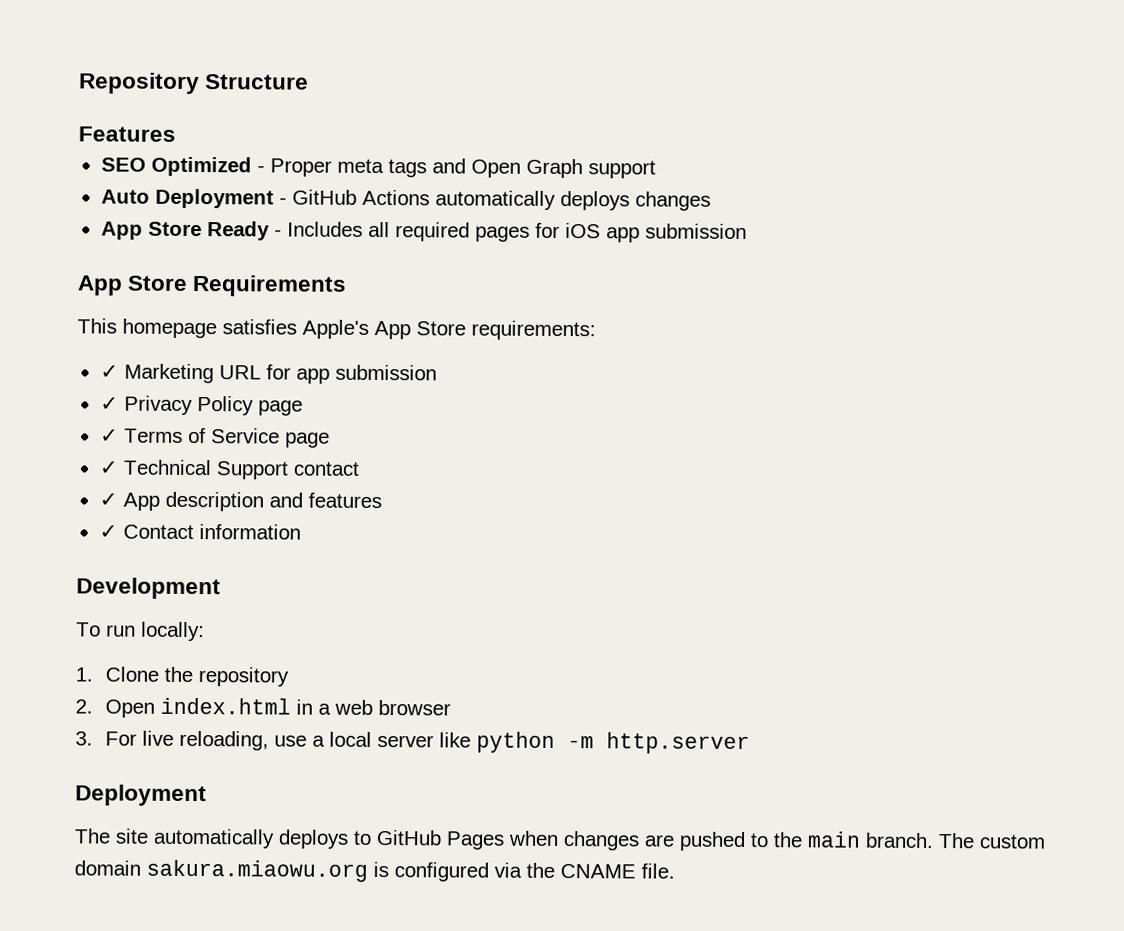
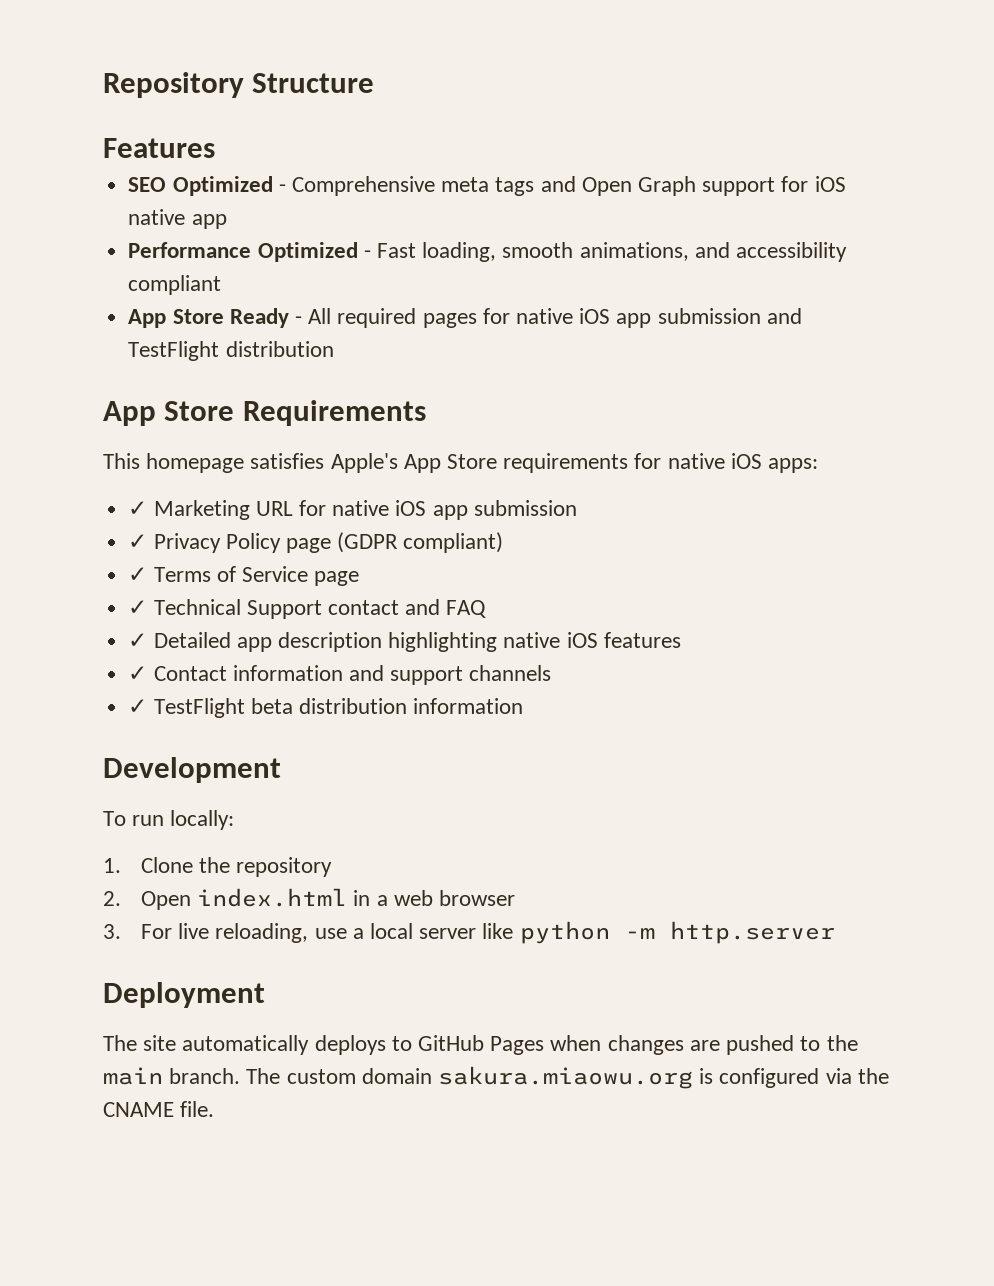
[269,158,332,177] Proper -> [291,176,435,196] Comprehensive
[100,188,711,211] // Auto Deployment - GitHub Actions automatically deploys changes -> [781,176,846,192] [128,209,227,229] [128,242,847,262] [128,275,222,295] for iOS native app // Performance Optimized - Fast loading, smooth animations, and accessibility compliant
[286,221,390,238] Includes all -> [308,308,332,324] All
[564,223,747,243] iOS app submission -> [515,308,802,328] [128,341,334,361] native iOS app submission and TestFlight distribution
[471,320,596,341] requirements: -> [503,453,819,473] requirements for native iOS apps:
(291, 372) none -> [332,500,427,516] native iOS
(303, 408) none -> [337,532,504,553] (GDPR compliant)
[98,491,382,512] [98,524,194,540] // ✓ App description and features // ✓ Contact -> [405,599,487,618] [128,632,681,652] [128,665,552,685] [128,698,407,718] and FAQ // ✓ Detailed app description highlighting native iOS features // ✓ Contact information and support channels // ✓ TestFlight beta distribution

